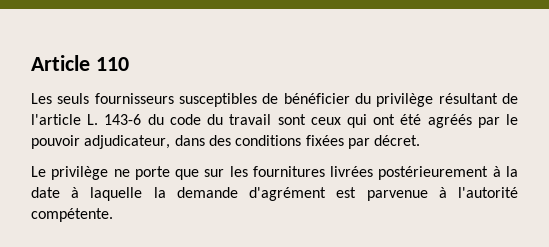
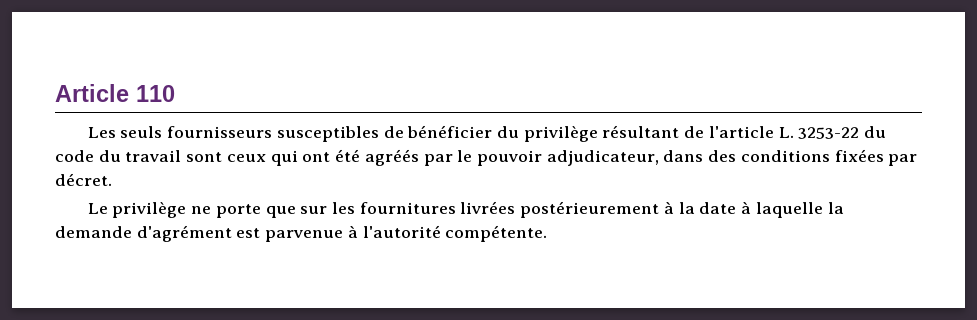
[104,114,142,125] 143-6 -> [798,127,860,139] 3253-22

